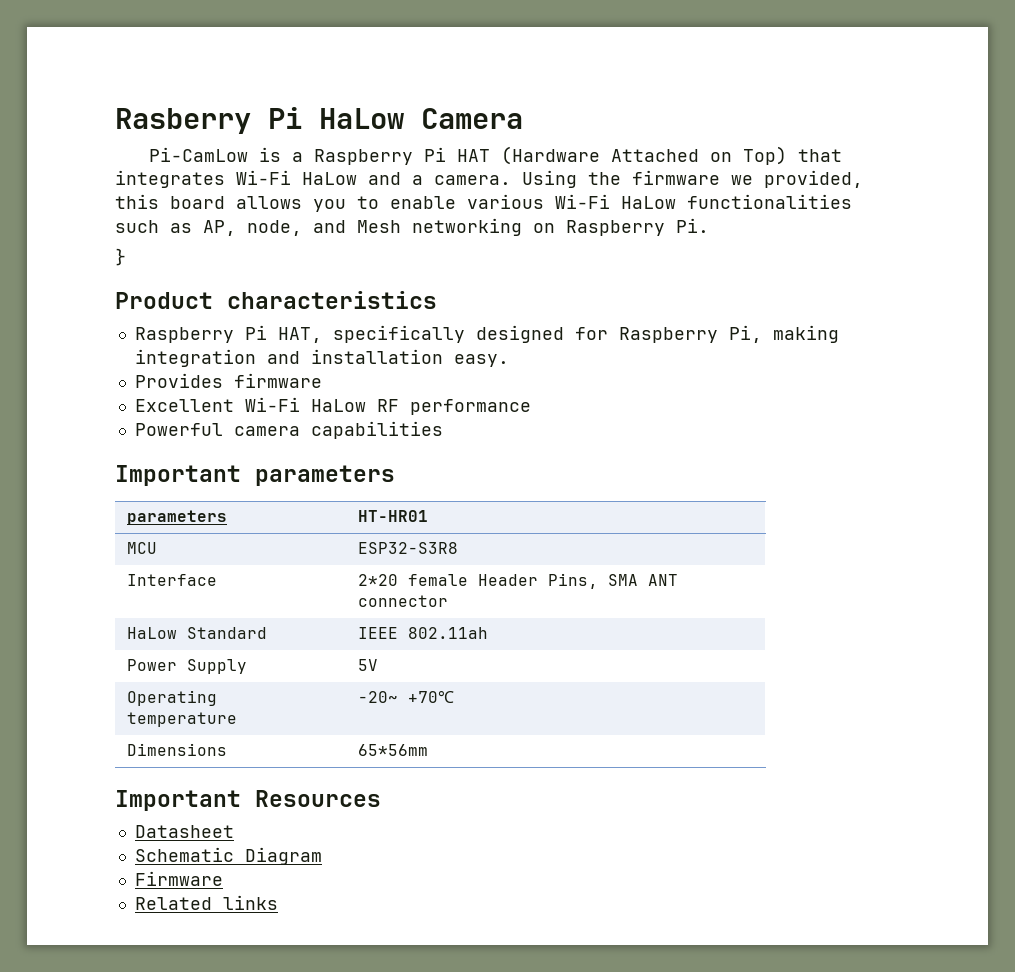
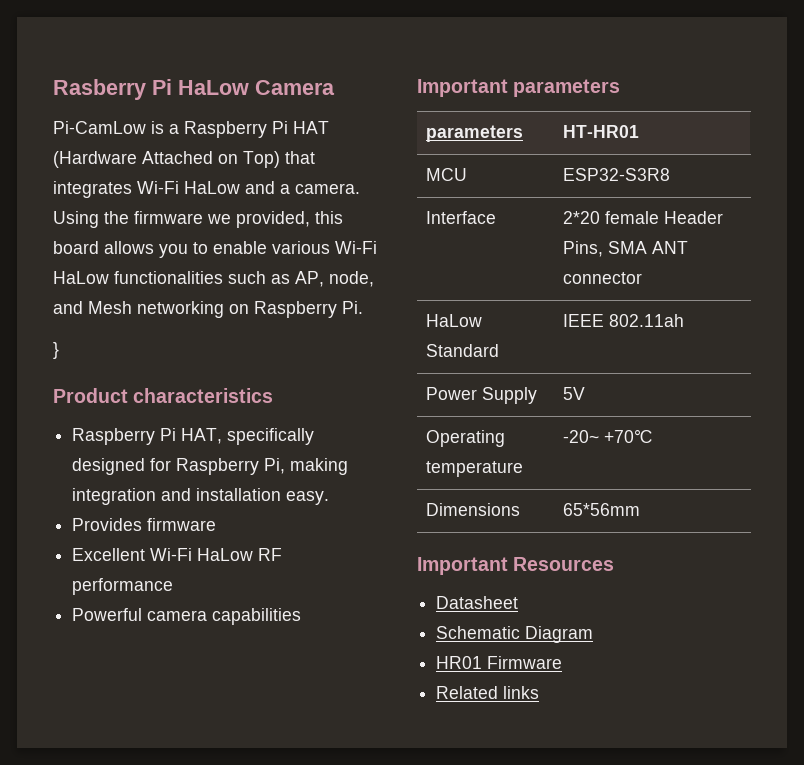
(322, 856) none -> [436,656,483,669] HR01

